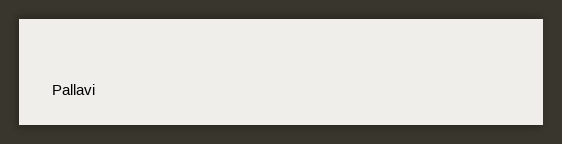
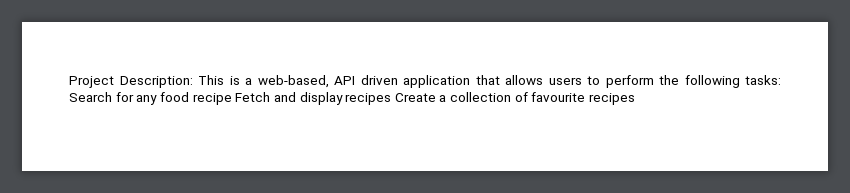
[52,84,95,95] Pallavi -> [69,75,781,88] [69,92,636,105] Project Description: This is a web-based, API driven application that allows users to perform the following tasks: Search for any food recipe Fetch and display recipes Create a collection of favourite recipes

